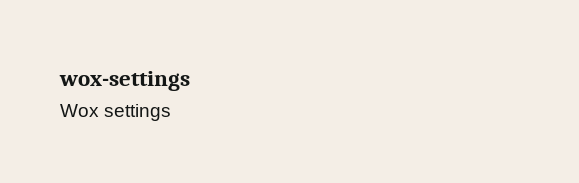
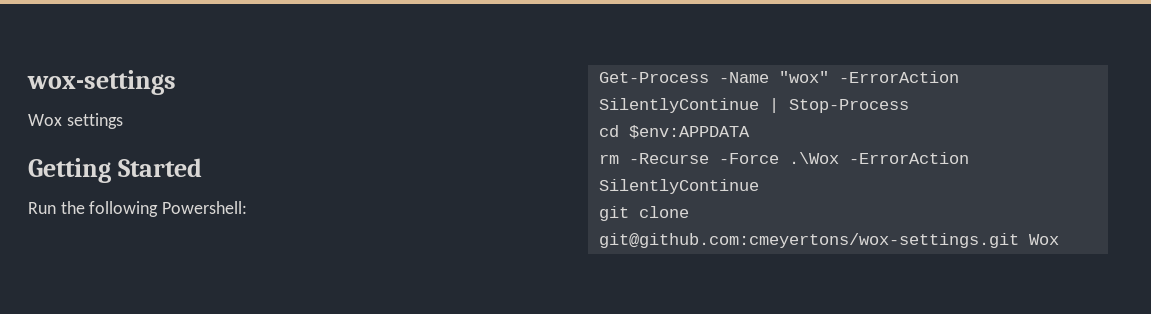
(172, 112) none -> [28,158,203,183] [28,201,248,217] [598,71,959,83] [598,98,909,113] [598,125,750,139] [598,152,969,164] [598,179,759,194] [598,206,689,221] [598,233,1059,248] // Getting Started // Run the following Powershell: // Get-Process -Name "wox" -ErrorAction SilentlyContinue | Stop-Process // cd $env:APPDATA // rm -Recurse -Force .\Wox -ErrorAction SilentlyContinue // git clone git@github.com:cmeyertons/wox-settings.git Wox

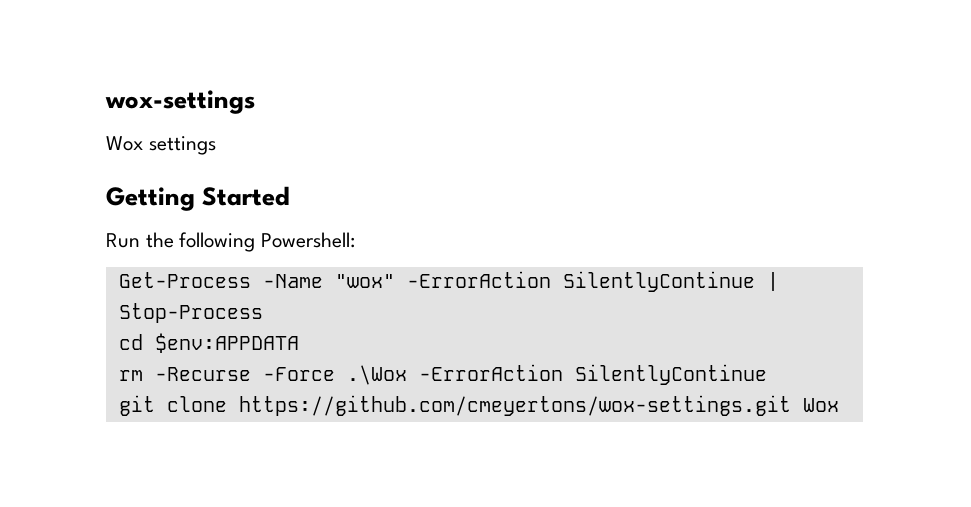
[598,233,1019,248] git@github.com:cmeyertons/wox-settings.git -> [238,395,791,416] https://github.com/cmeyertons/wox-settings.git

